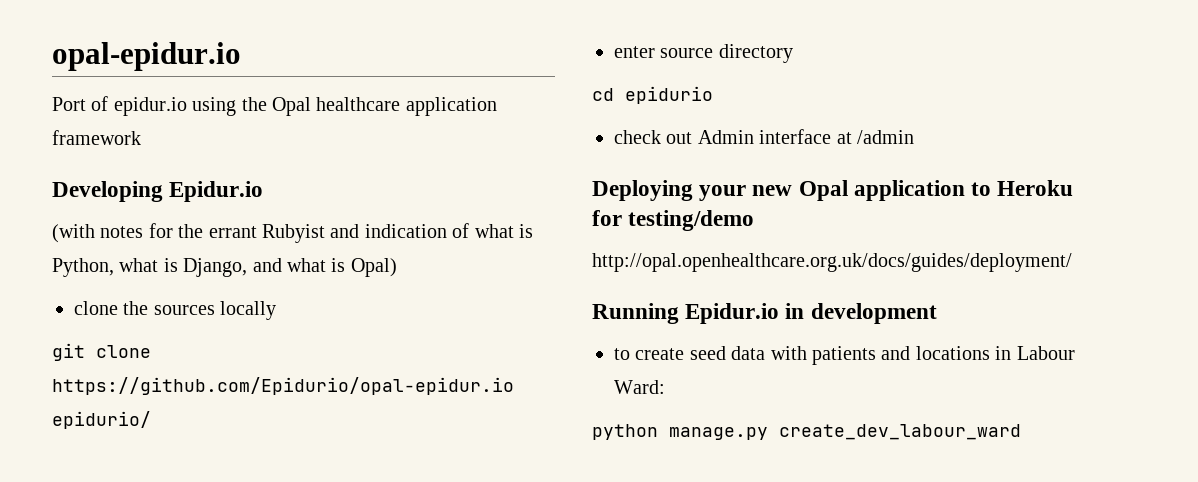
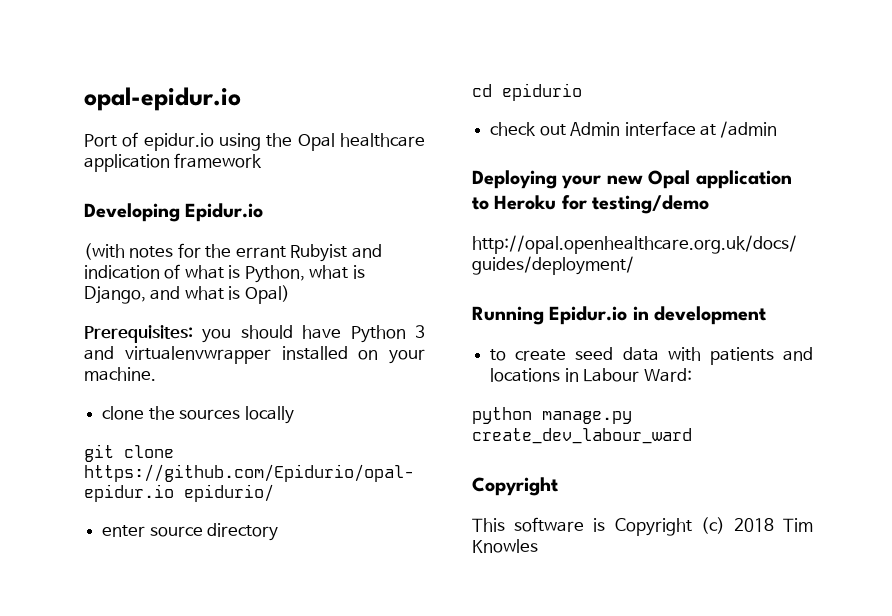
(397, 267) none -> [84,325,425,343] [84,346,425,364] [84,367,156,381] // Prerequisites: you should have Python 3 and virtualenvwrapper installed on your machine.
(1021, 432) none -> [472,477,558,496] [472,517,813,536] [472,539,538,553] // Copyright // This software is Copyright (c) 2018 Tim Knowles

